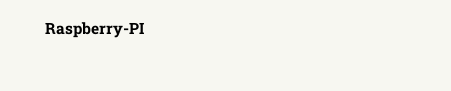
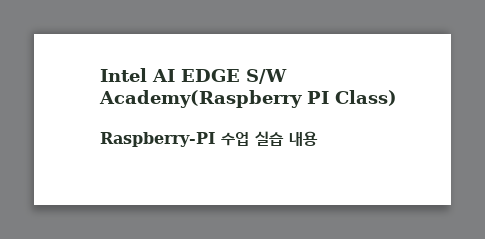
[45,22,144,38] Raspberry-PI -> [100,68,287,84] [99,90,397,108] [100,131,318,147] Intel AI EDGE S/W Academy(Raspberry PI Class) // Raspberry-PI 수업 실습 내용

